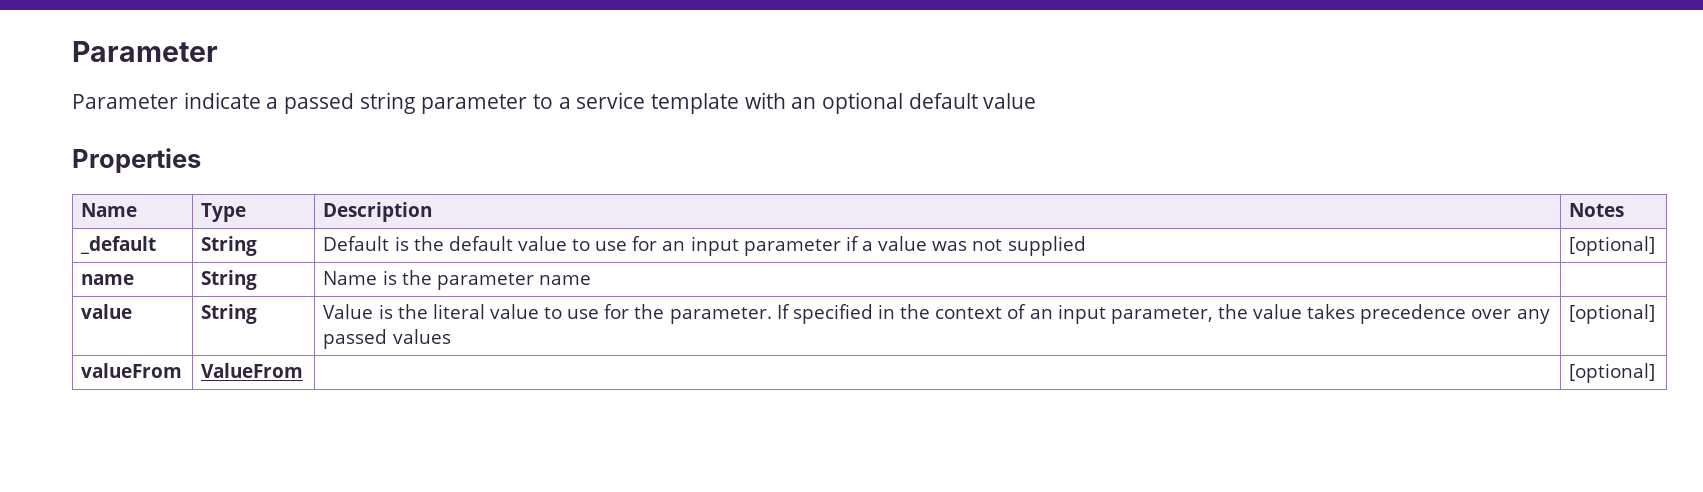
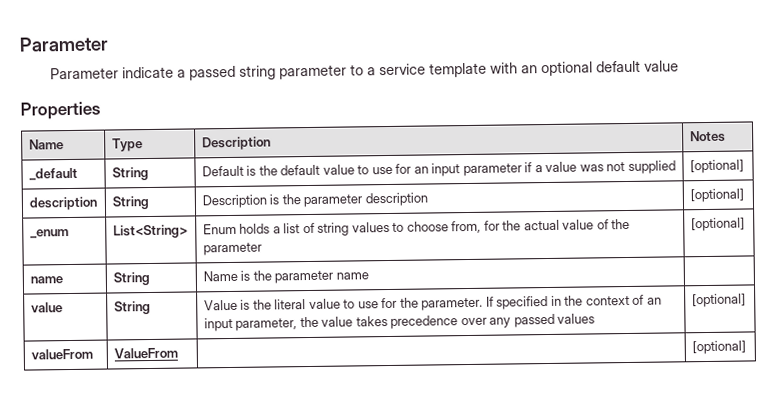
(1656, 246) none -> [28,196,98,211] [111,196,150,210] [201,192,428,209] [689,188,744,203] [29,229,69,239] [112,224,188,239] [202,218,631,236] [202,242,262,256] [690,217,745,232] // description | String | Description is the parameter description | [optional] // _enum | List<String> | Enum holds a list of string values to choose from, for the actual value of the parameter | [optional]

